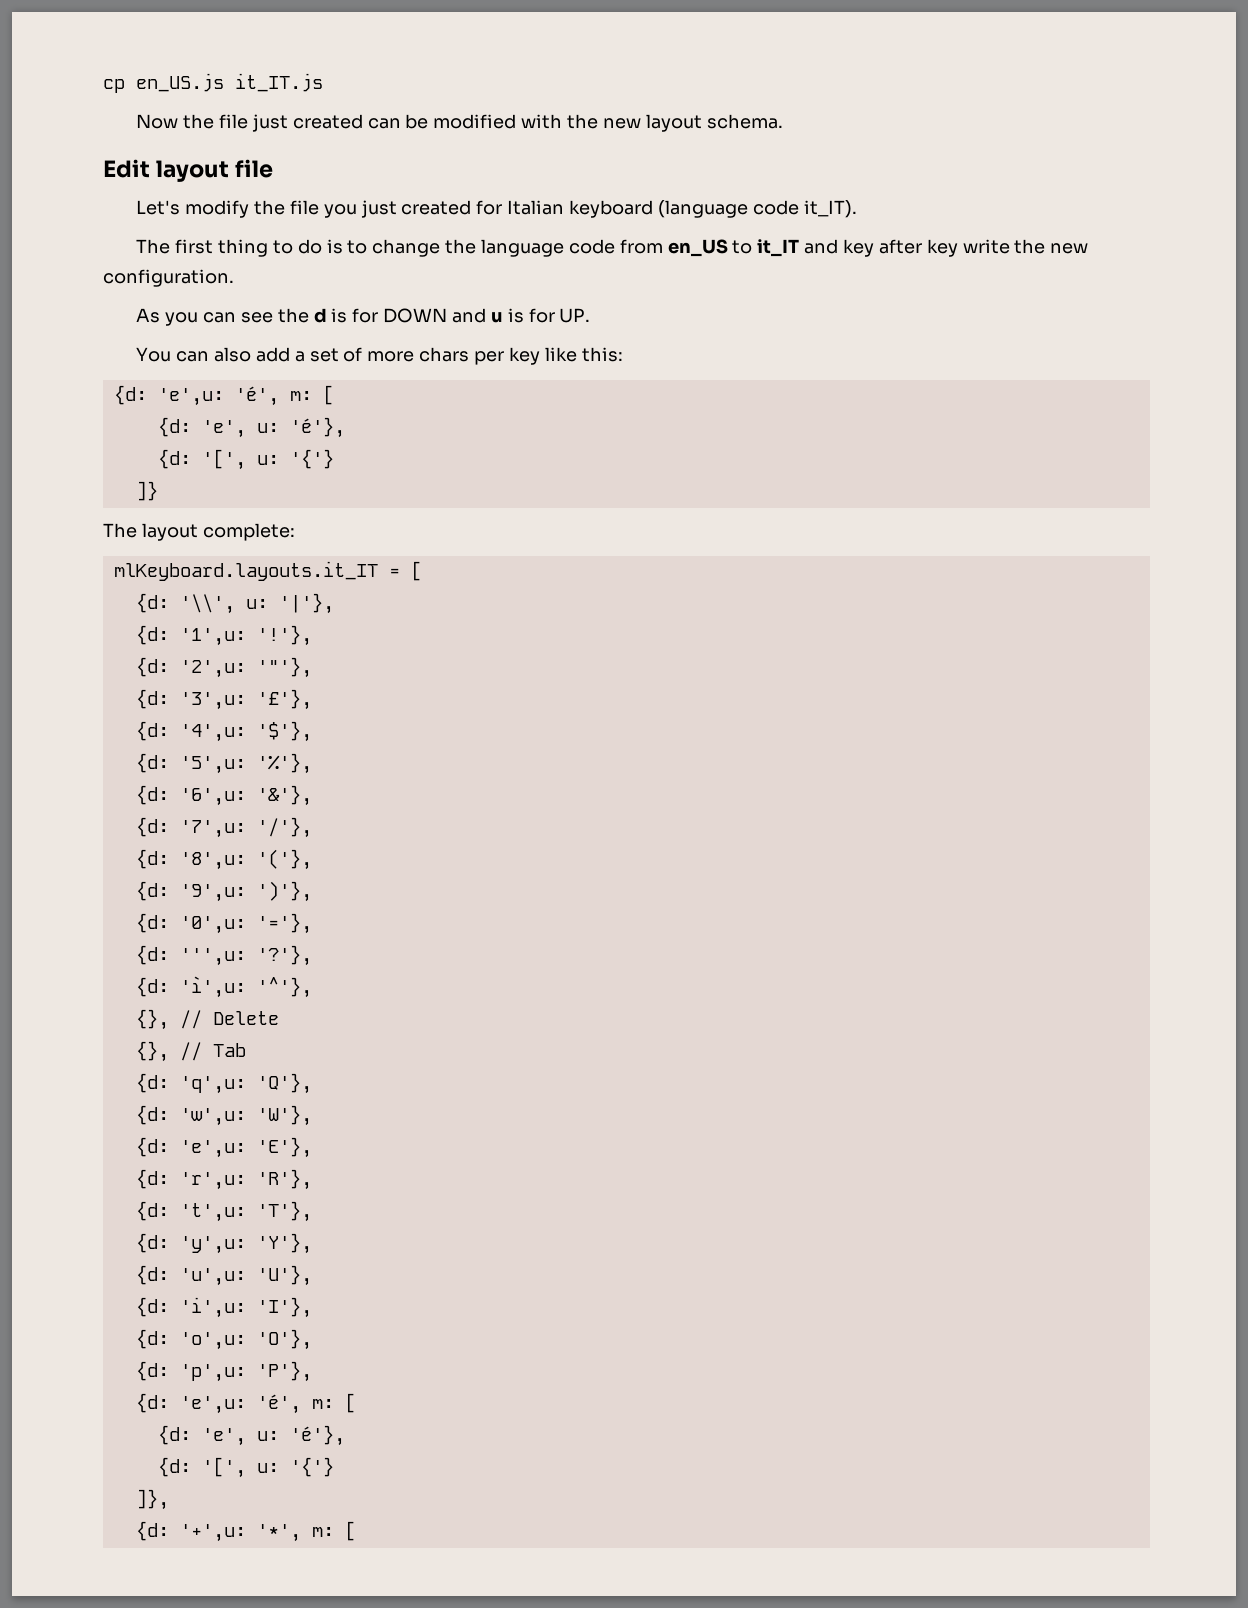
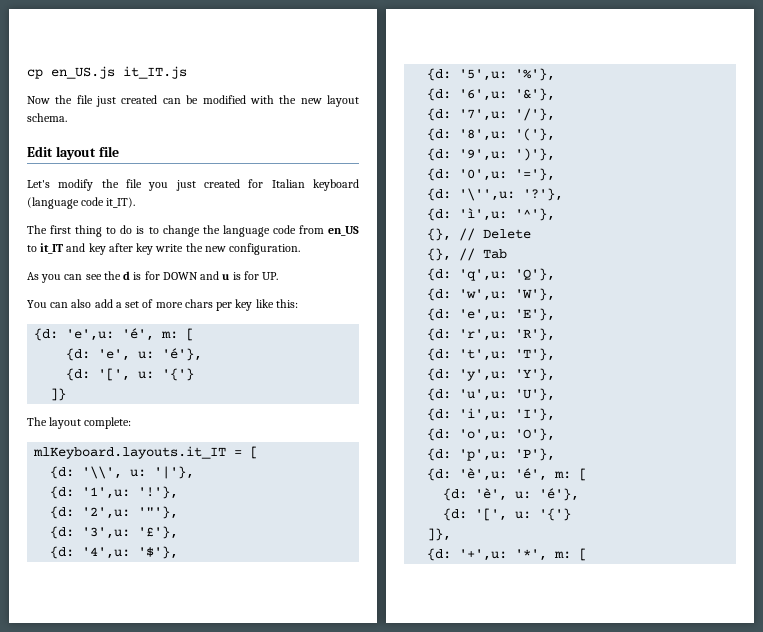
[179,948,246,966] ''',u: -> [459,188,516,201] '\'',u:
[179,1393,356,1414] [157,1425,246,1446] 'e',u: 'é', m: [ // {d: 'e', -> [459,468,588,481] [443,488,508,501] 'è',u: 'é', m: [ // {d: 'è',

